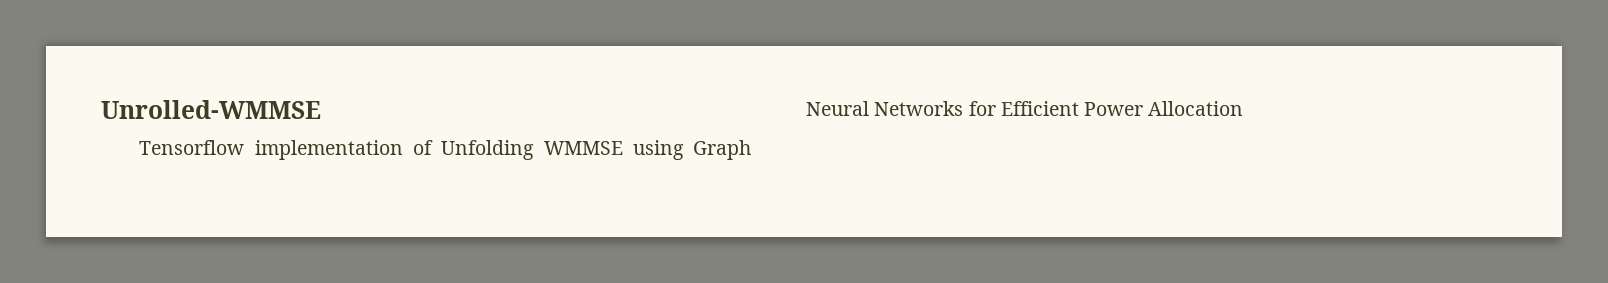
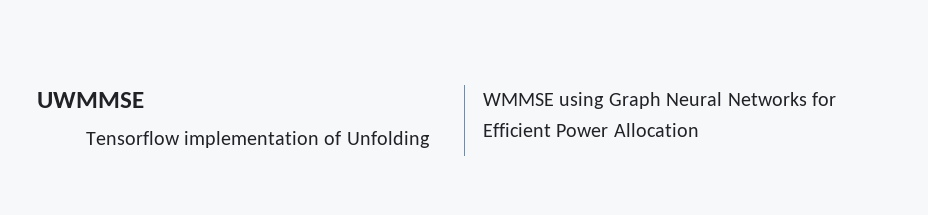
[101,100,321,119] Unrolled-WMMSE -> [37,92,144,108] UWMMSE

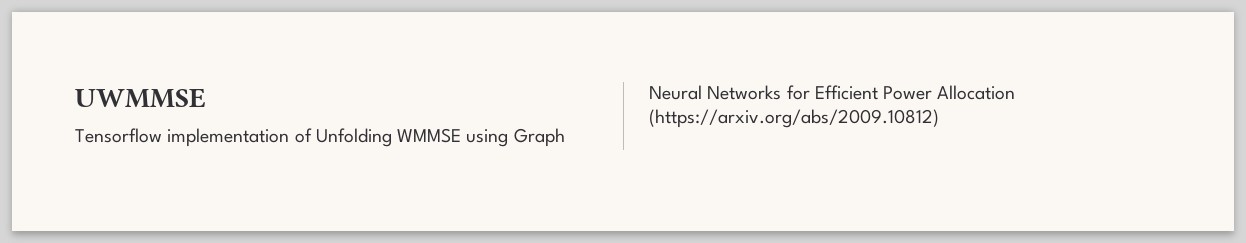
(699, 130) none -> [649,109,939,128] (https://arxiv.org/abs/2009.10812)

